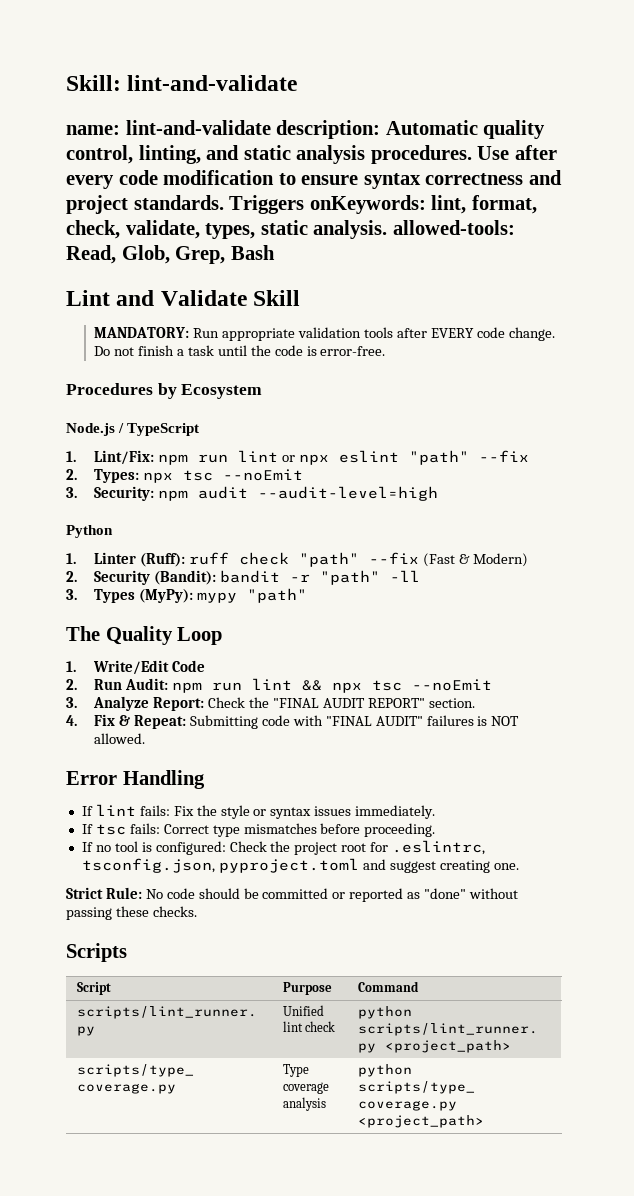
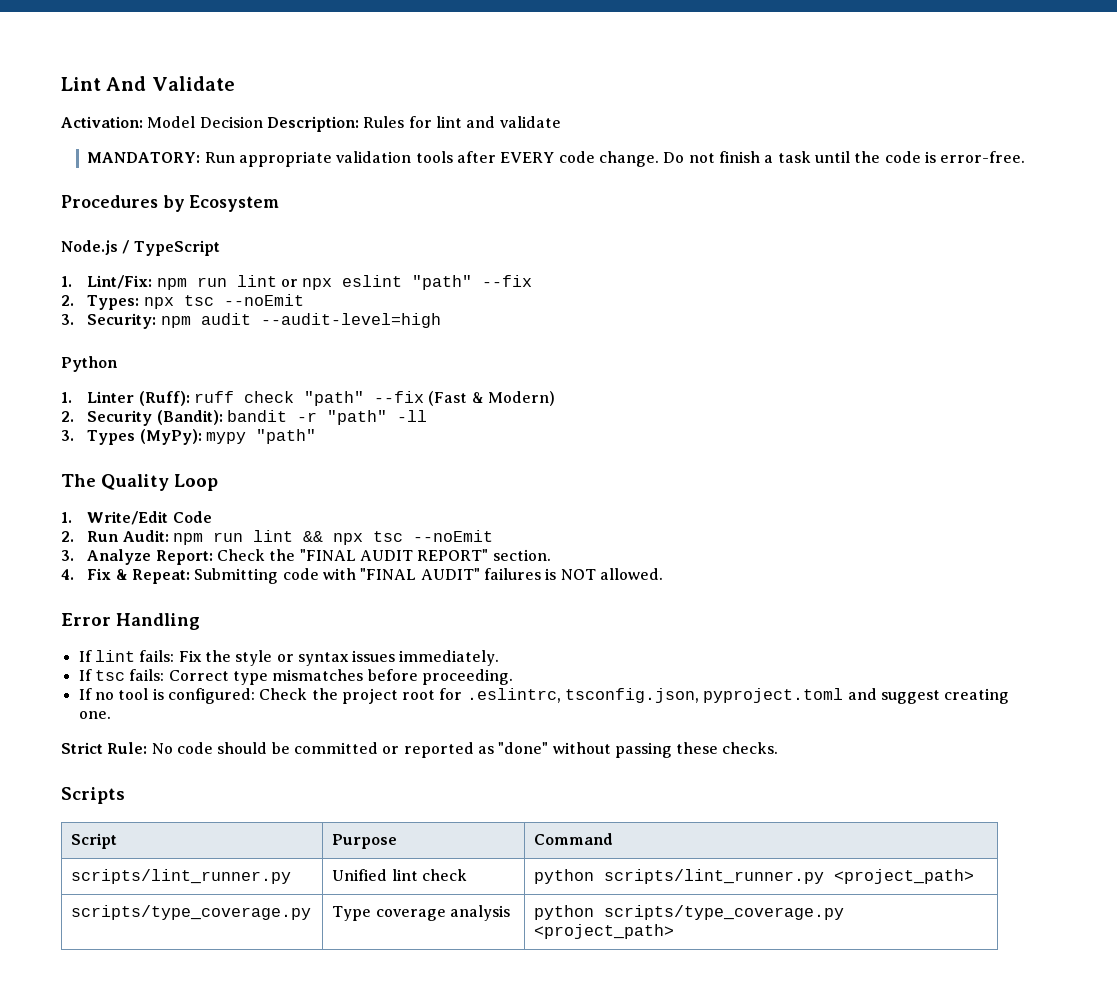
[66,75,298,91] [66,120,546,139] [66,145,557,164] [66,170,562,189] [66,195,537,214] [66,220,515,239] [66,245,275,264] [66,290,301,306] Skill: lint-and-validate // name: lint-and-validate description: Automatic quality control, linting, and static analysis procedures. Use after every code modification to ensure syntax correctness and project standards. Triggers onKeywords: lint, format, check, validate, types, static analysis. allowed-tools: Read, Glob, Grep, Bash // Lint and Validate Skill -> [61,76,235,91] [61,116,561,132] Lint And Validate // Activation: Model Decision Description: Rules for lint and validate

